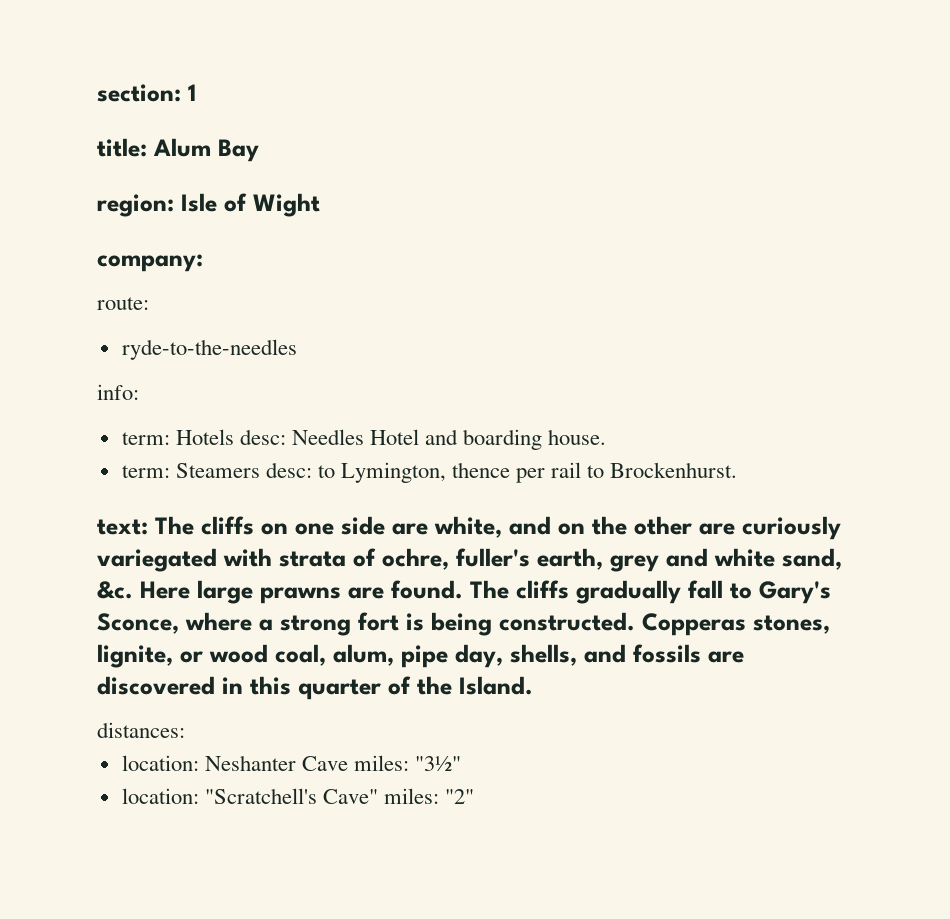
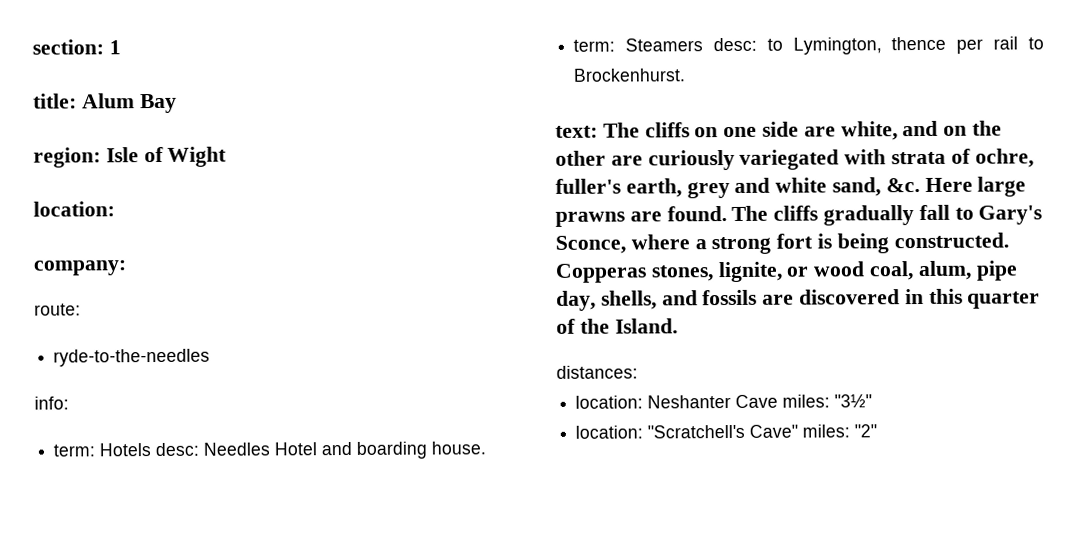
(320, 205) none -> [33,201,115,217] // location:

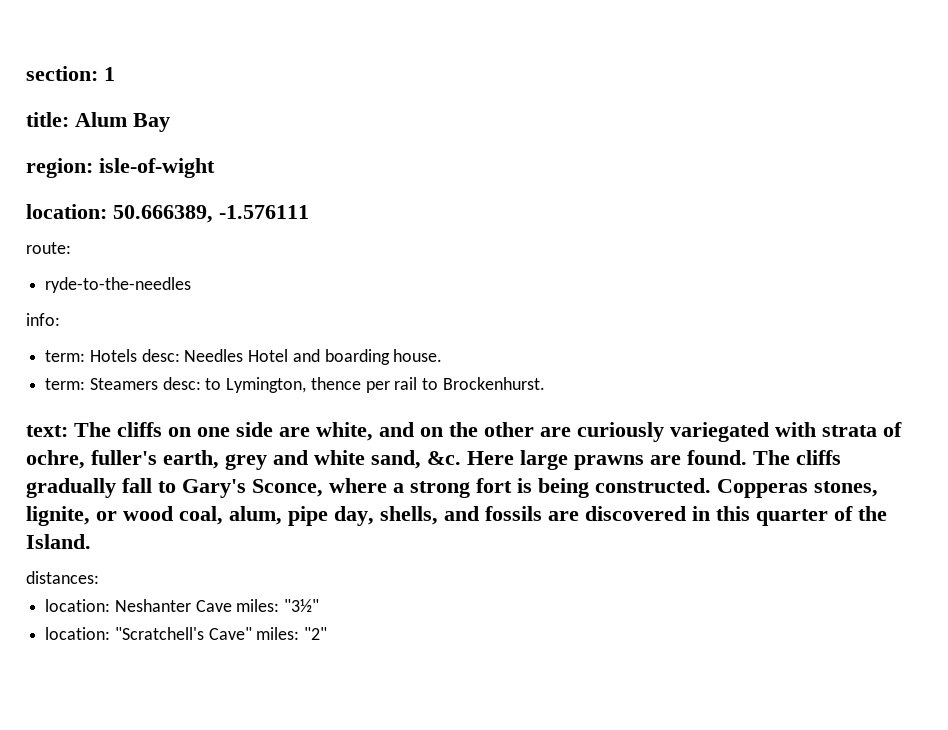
[105,146,228,167] [33,201,115,217] [33,260,127,276] Isle of Wight // location: // company: -> [99,158,215,178] [26,204,309,223] isle-of-wight // location: 50.666389, -1.576111

